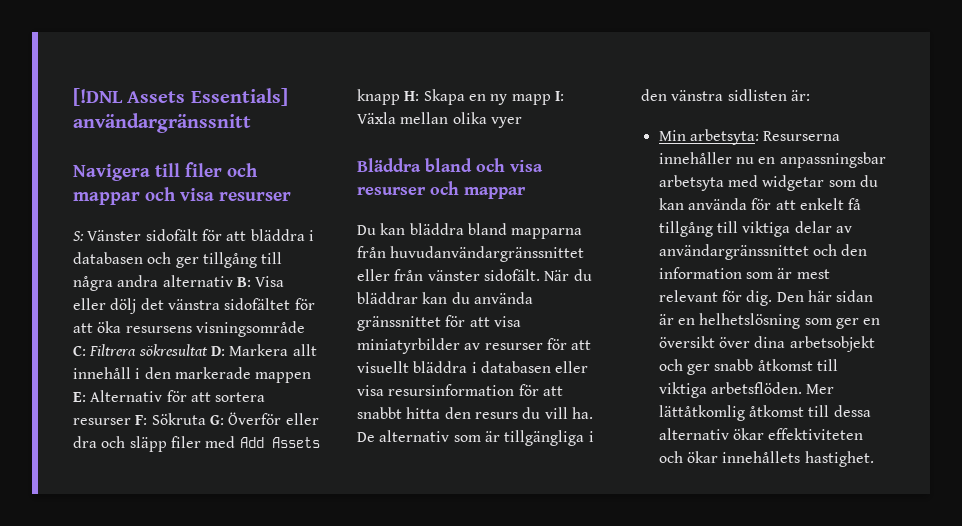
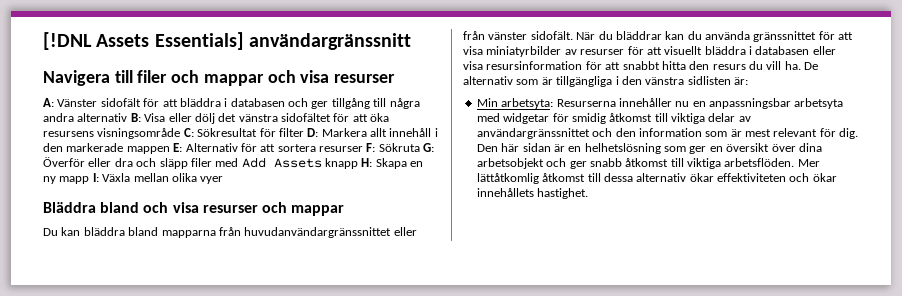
[73,231,84,241] S: -> [43,98,54,107] A:
[89,344,208,356] Filtrera sökresultat -> [197,128,304,137] Sökresultat för filter
[828,175,878,187] [658,198,862,210] [658,221,713,237] som du kan använda för att enkelt få tillgång -> [552,113,653,124] för smidig åtkomst

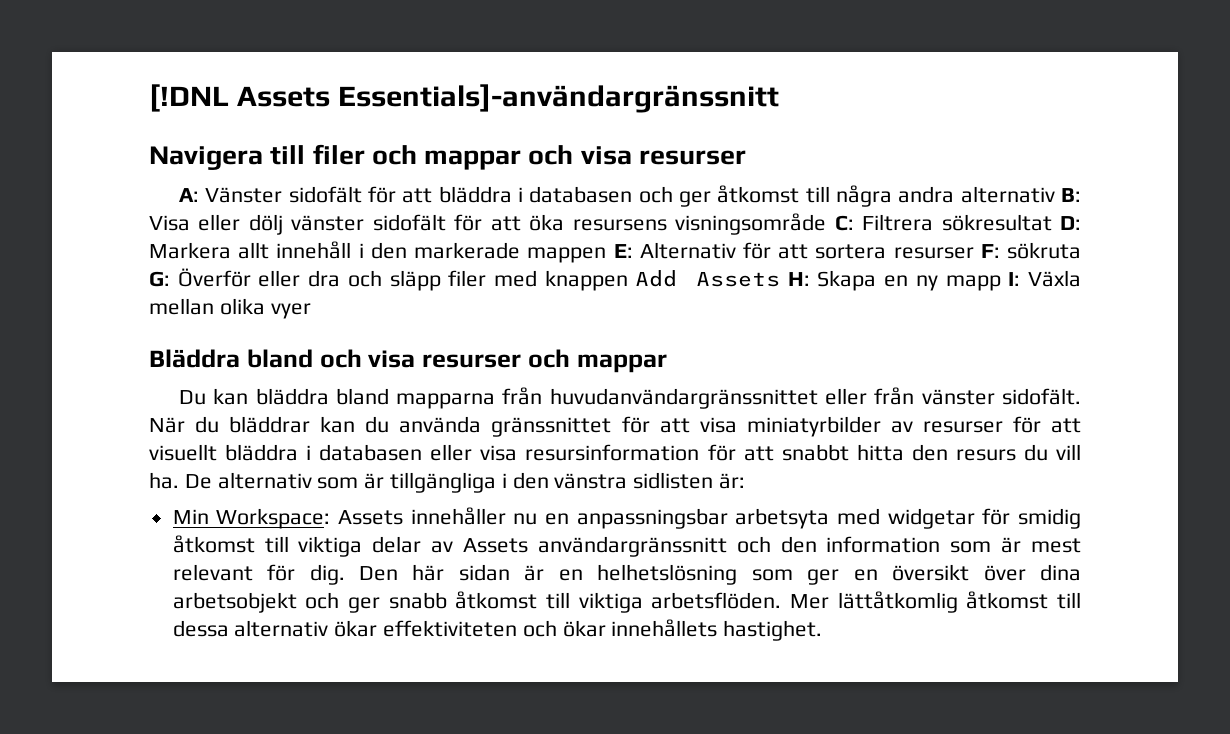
[154,32,411,50] Essentials] användargränssnitt -> [337,84,779,113] Essentials]-användargränssnitt
[331,98,370,109] tillgång -> [717,185,800,203] åtkomst
[218,113,331,122] det vänstra sidofältet -> [291,214,446,231] vänster sidofält
[197,128,304,137] Sökresultat för filter -> [862,214,1052,231] Filtrera sökresultat
[378,143,420,152] Sökruta -> [1006,242,1081,259] sökruta
(239, 162) none -> [544,270,628,291] knappen
[325,158,358,169] knapp -> (781, 279) none
[501,98,616,109] arbetsyta: Resurserna -> [216,508,403,529] Workspace: Assets
[476,128,590,139] användargränssnittet -> [462,536,727,557] Assets användargränssnitt

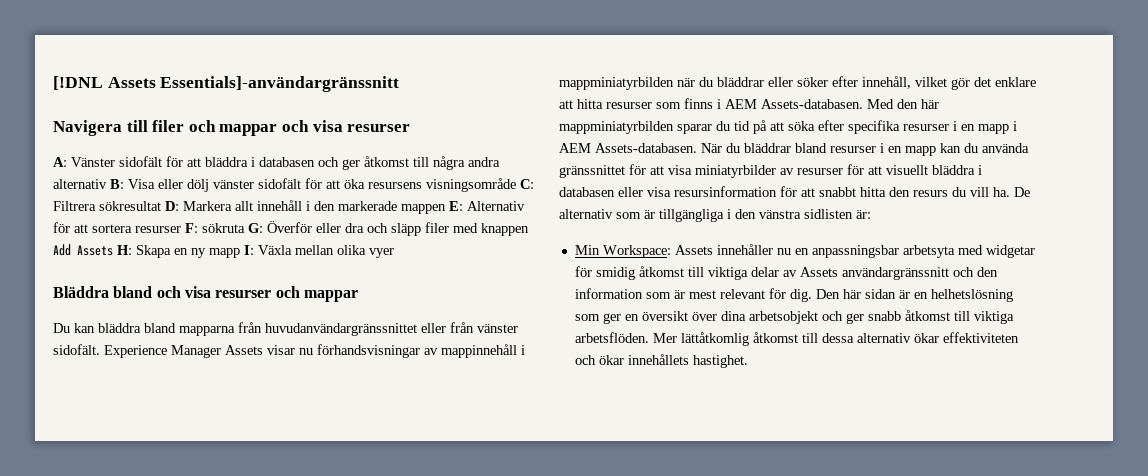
[149,416,311,433] När du bläddrar -> [104,344,525,358] [559,76,1036,90] [559,98,939,109] [559,120,1017,134] [559,143,936,156] Experience Manager Assets visar nu förhandsvisningar av mappinnehåll i mappminiatyrbilden när du bläddrar eller söker efter innehåll, vilket gör det enklare att hitta resurser som finns i AEM Assets-databasen. Med den här mappminiatyrbilden sparar du tid på att söka efter specifika resurser i en mapp i AEM Assets-databasen. När du bläddrar bland resurser i en mapp

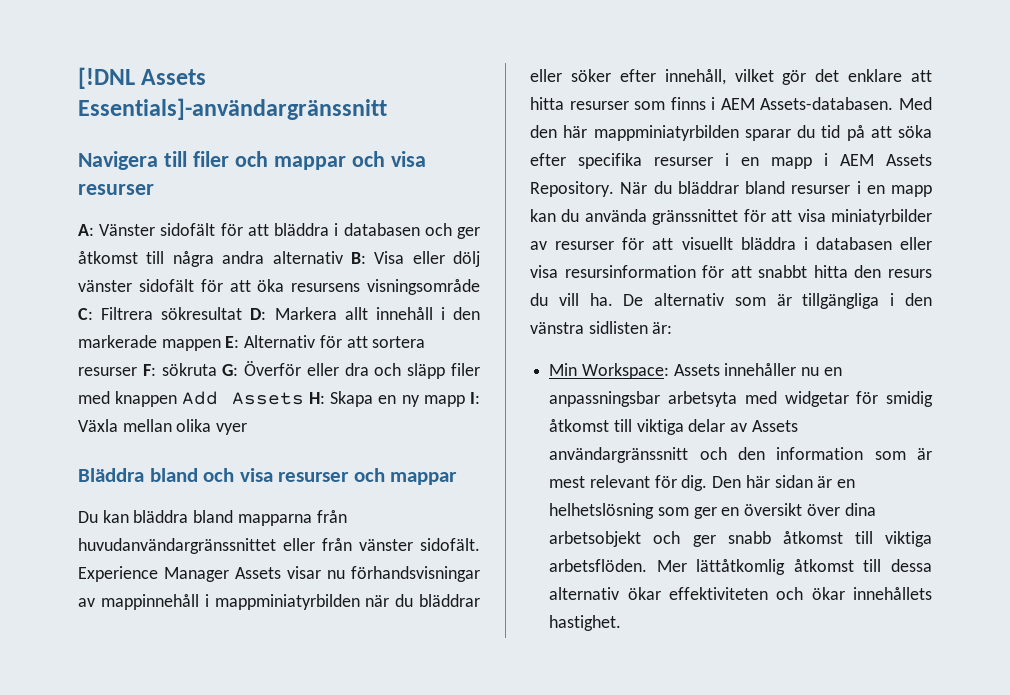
[595,143,697,153] Assets-databasen. -> [886,154,932,166] [530,181,614,197] Assets Repository.

